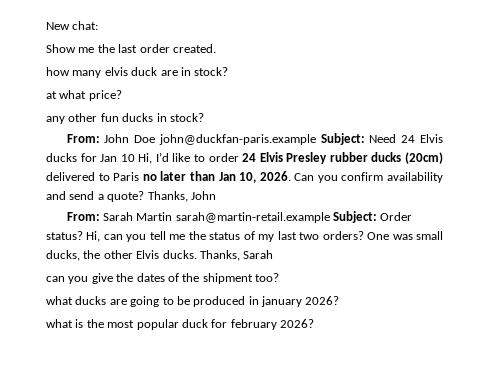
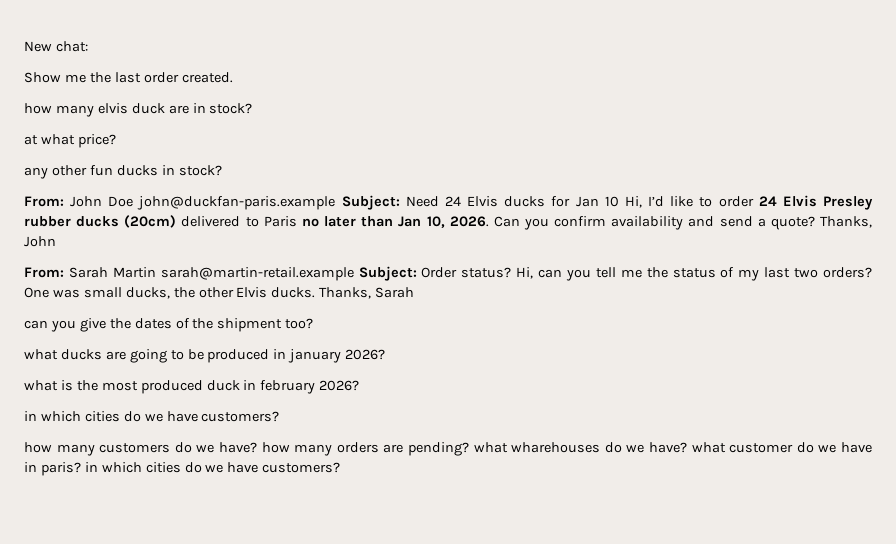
[136,319,228,330] popular duck for -> [140,380,257,394] produced duck in
(314, 323) none -> [24,411,280,422] [24,442,873,456] [24,462,341,476] // in which cities do we have customers? // how many customers do we have? how many orders are pending? what wharehouses do we have? what customer do we have in paris? in which cities do we have customers?

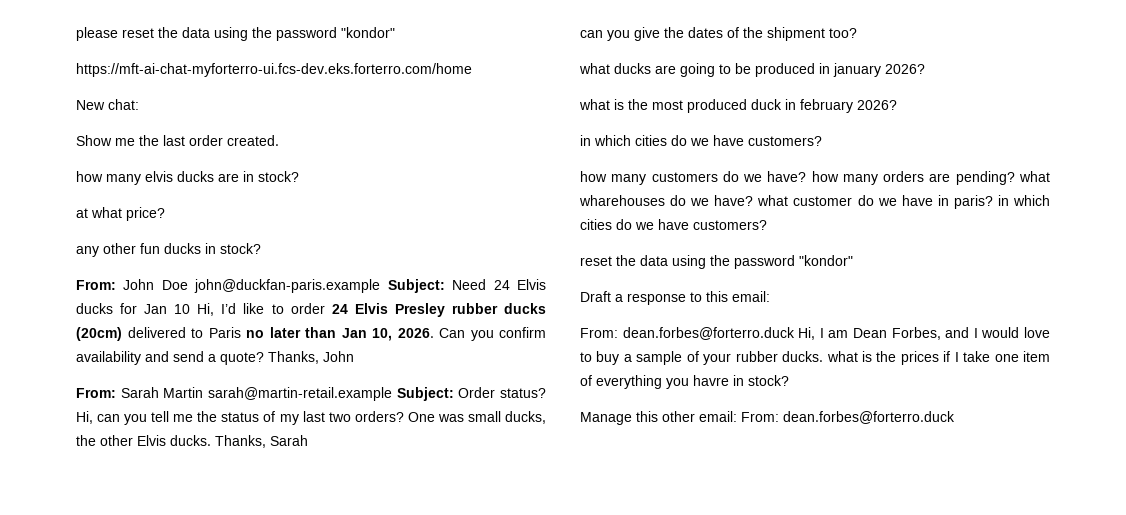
(24, 46) none -> [76,27,395,41] [76,63,472,77] please reset the data using the password "kondor" // https://mft-ai-chat-myforterro-ui.fcs-dev.eks.forterro.com/home //
[131,103,165,114] duck -> [177,171,214,182] ducks
(341, 467) none -> [580,255,853,269] [580,291,770,305] [580,327,1050,340] [580,351,1050,365] [580,375,789,389] [580,411,955,425] // reset the data using the password "kondor" // Draft a response to this email: // From: dean.forbes@forterro.duck Hi, I am Dean Forbes, and I would love to buy a sample of your rubber ducks. what is the prices if I take one item of everything you havre in stock? // Manage this other email: From: dean.forbes@forterro.duck

